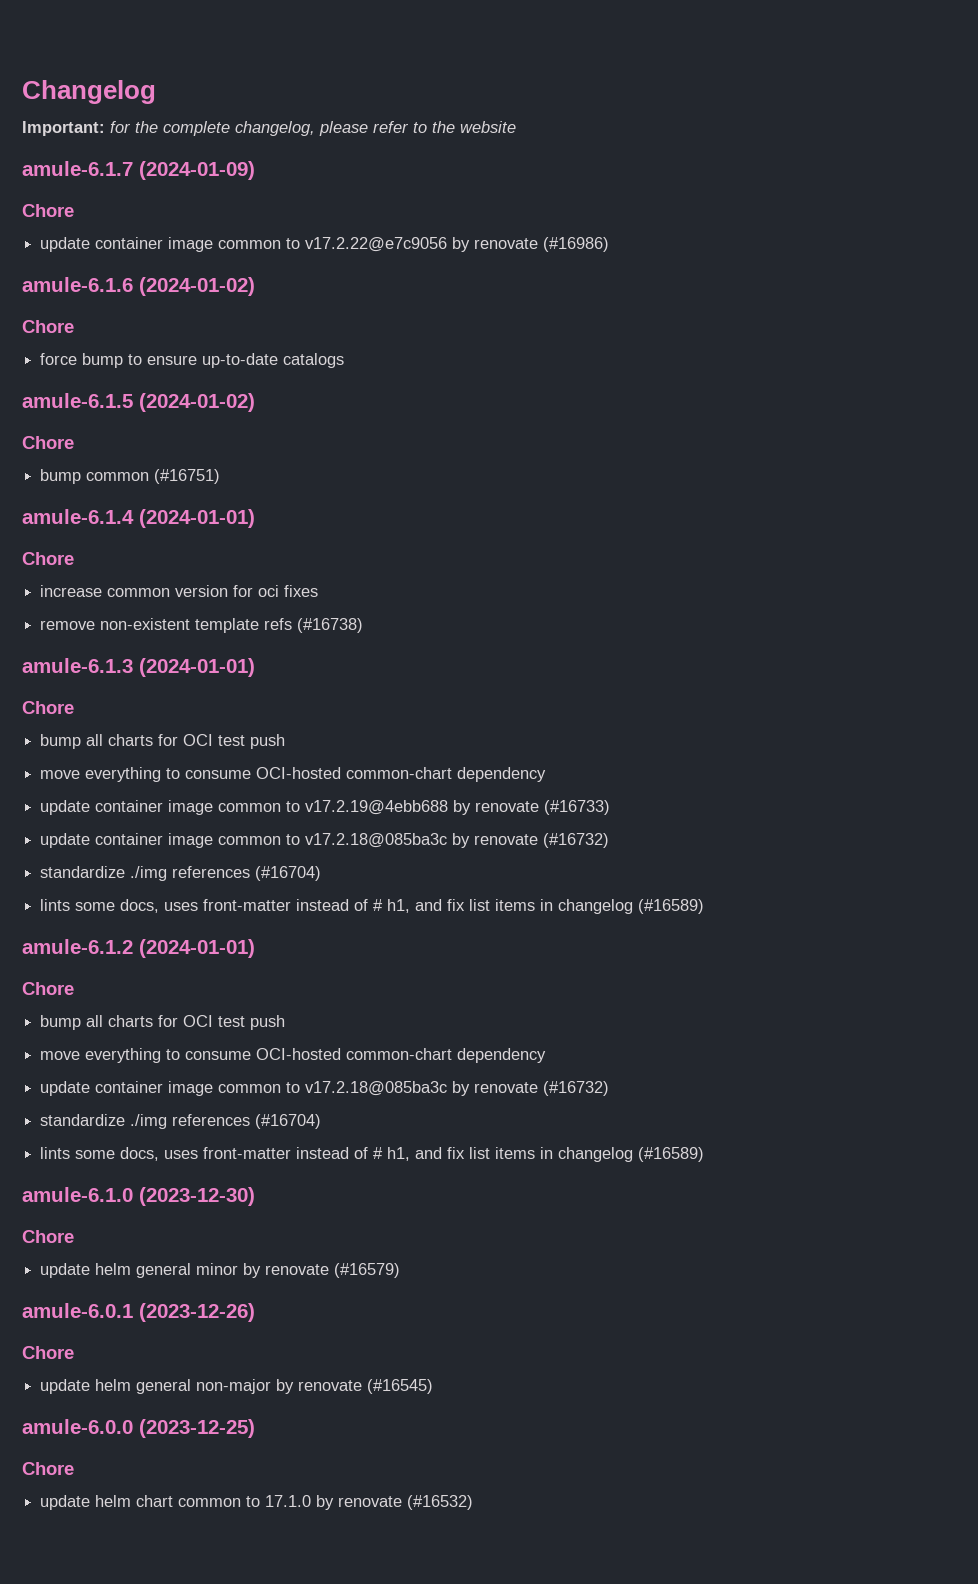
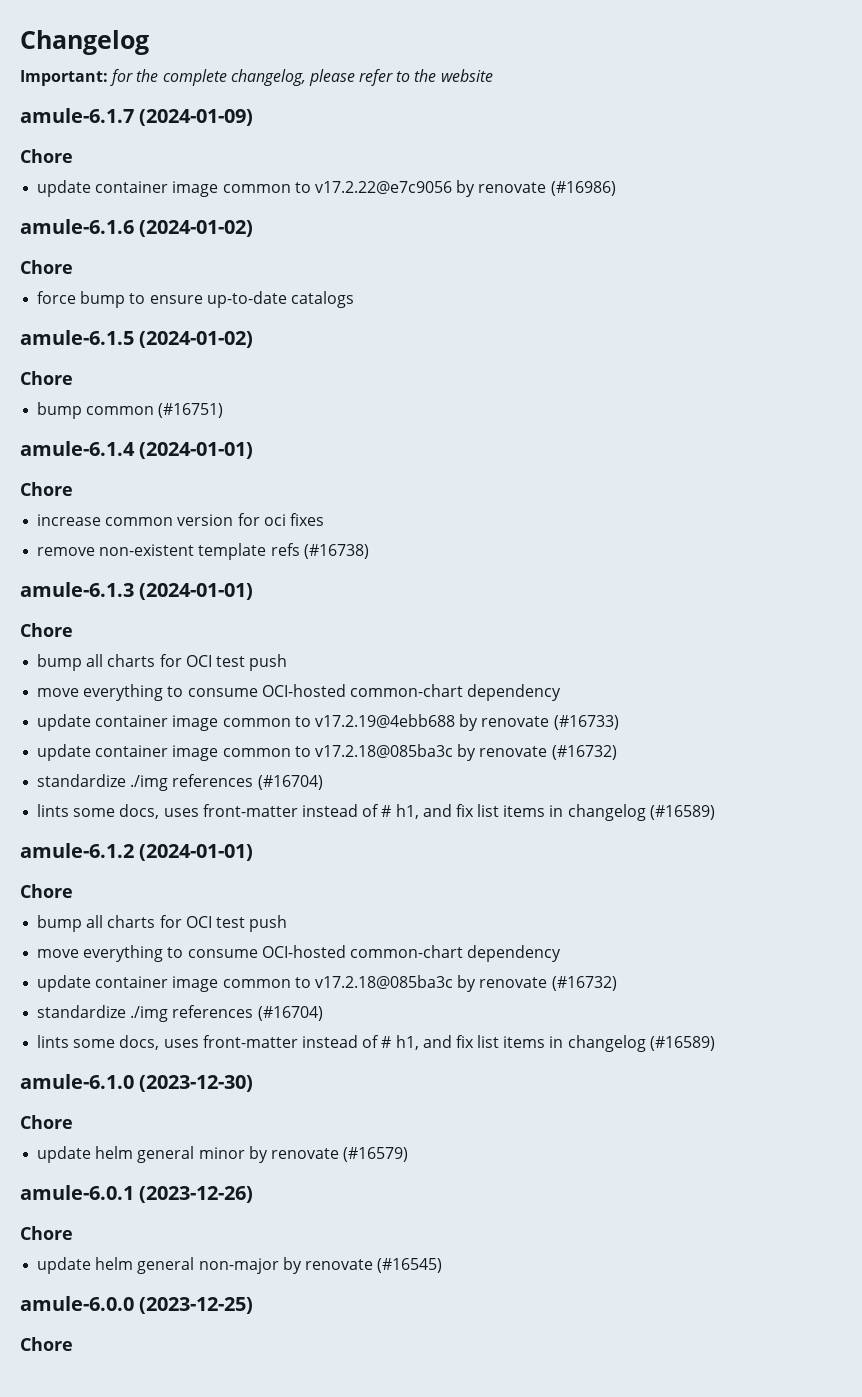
[40,1495,474,1510] // update helm chart common to 17.1.0 by renovate (#16532) -> (73, 1344) none

